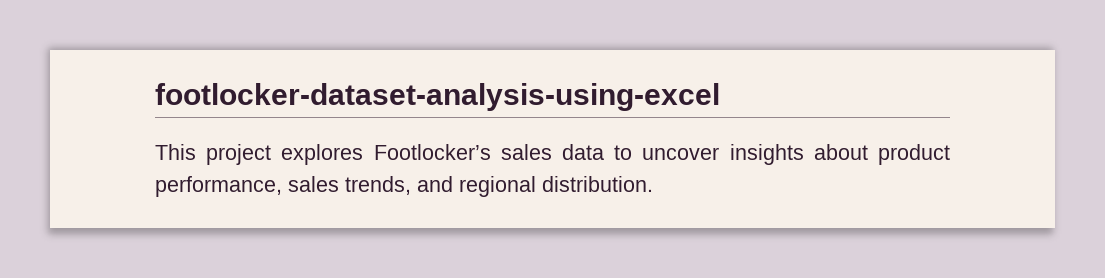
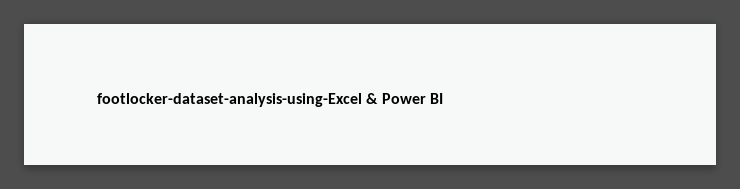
[155,83,720,111] [155,144,951,165] [155,176,653,197] footlocker-dataset-analysis-using-excel // This project explores Footlocker’s sales data to uncover insights about product performance, sales trends, and regional distribution. -> [97,93,443,107] footlocker-dataset-analysis-using-Excel & Power BI

